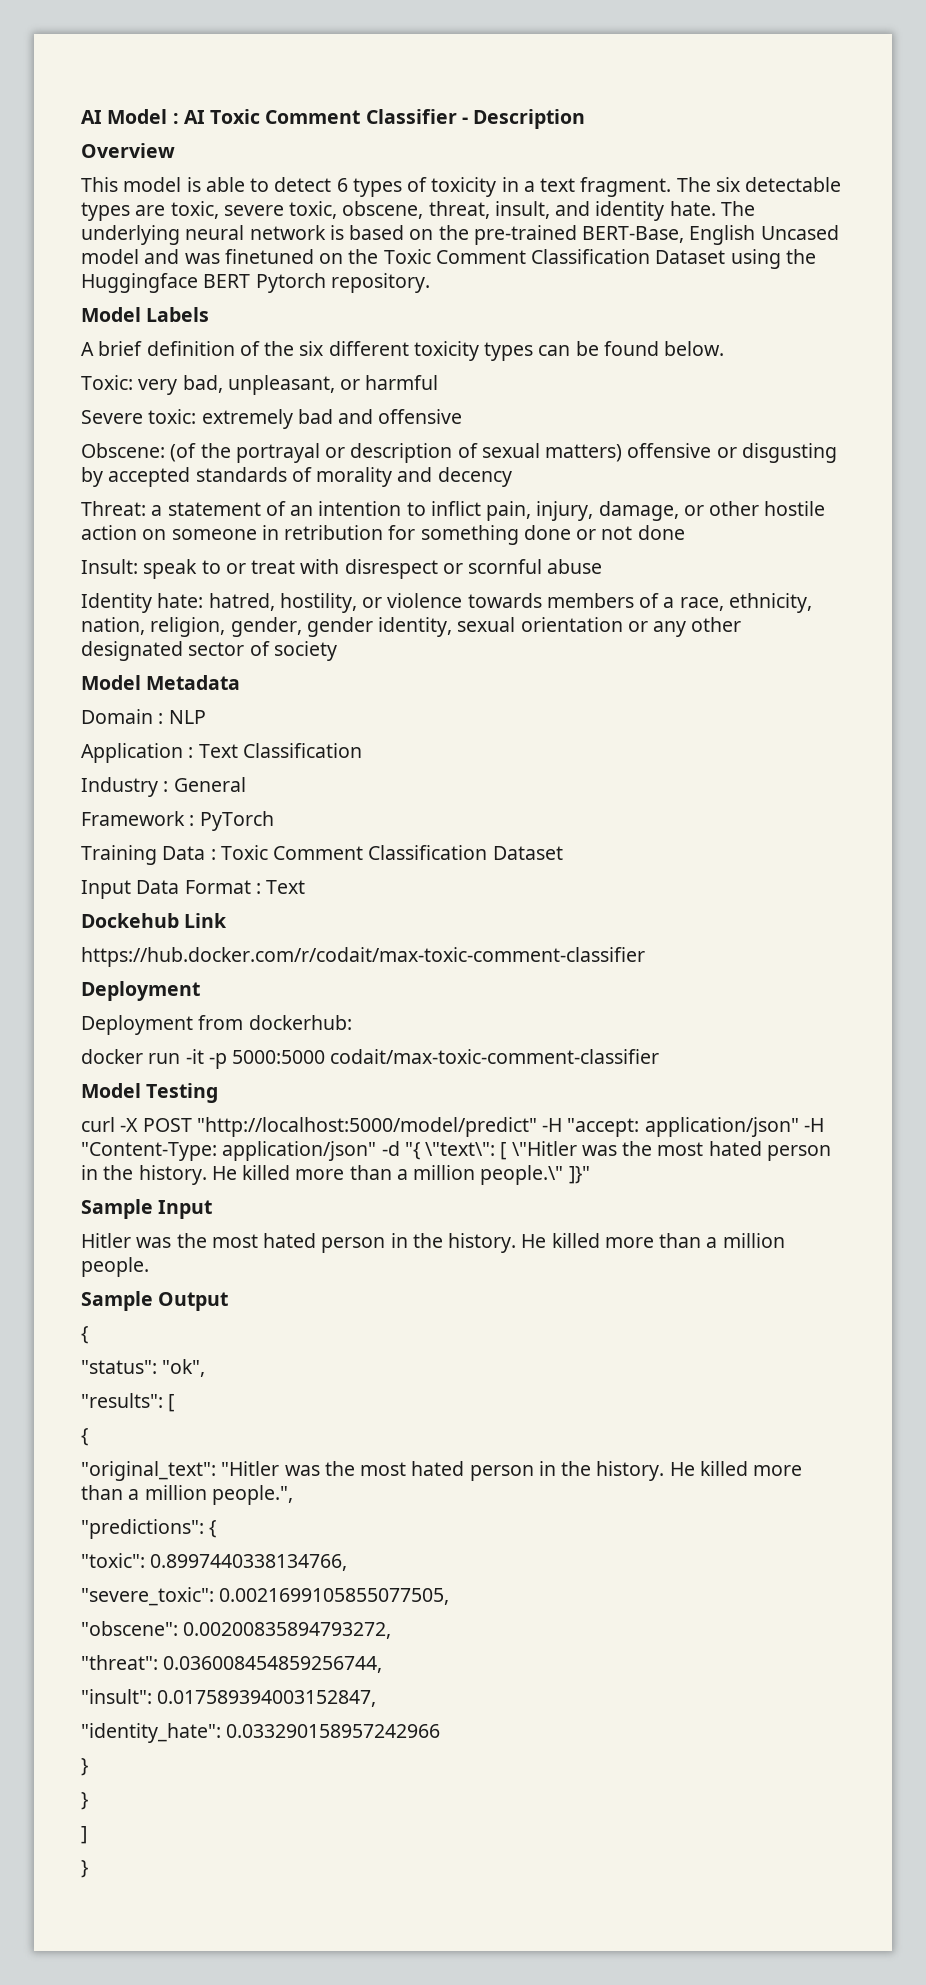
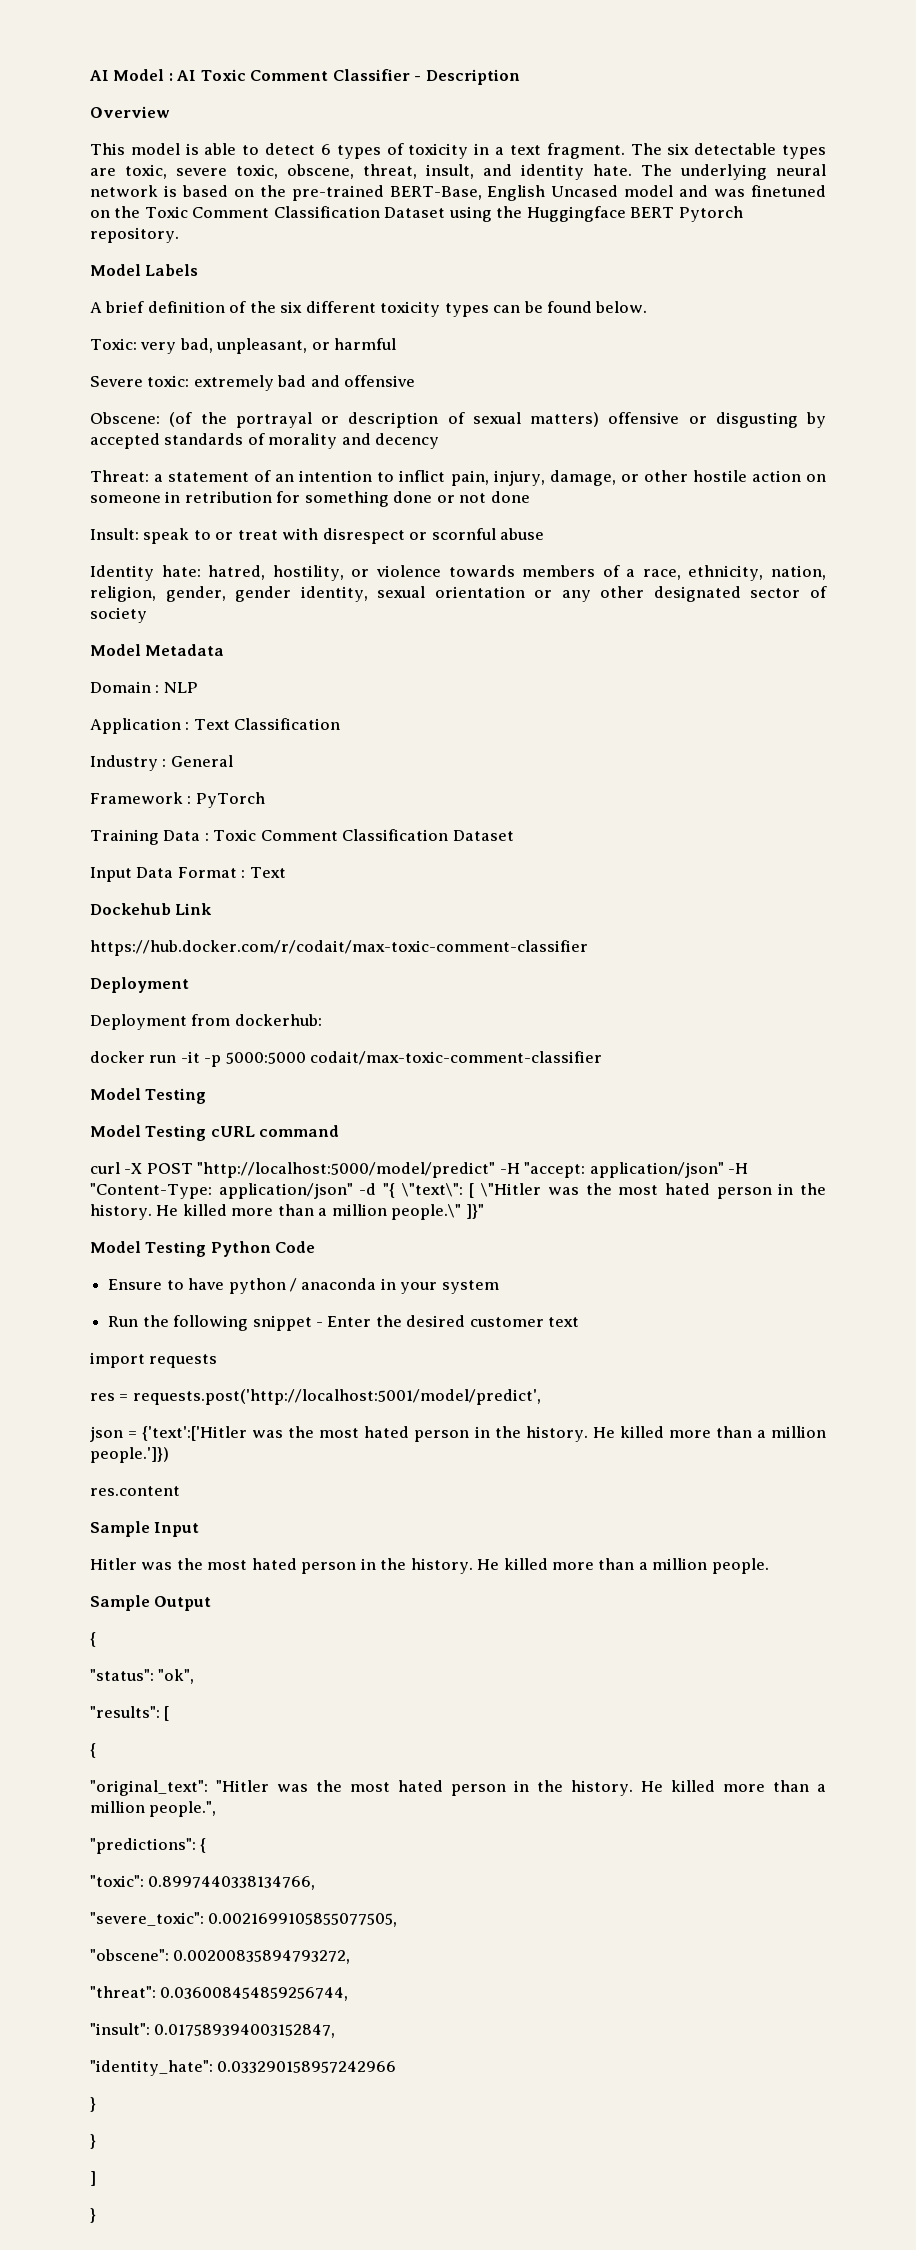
(219, 1093) none -> [90,1125,340,1141] // Model Testing cURL command
(590, 1175) none -> [90,1241,316,1257] [108,1278,499,1294] [108,1315,580,1331] [90,1352,218,1368] [90,1389,541,1405] [90,1426,826,1442] [90,1447,169,1463] [90,1486,180,1496] // Model Testing Python Code // Ensure to have python / anaconda in your system // Run the following snippet - Enter the desired customer text // import requests // res = requests.post('http://localhost:5001/model/predict', // json = {'text':['Hitler was the most hated person in the history. He killed more than a million people.']}) // res.content

